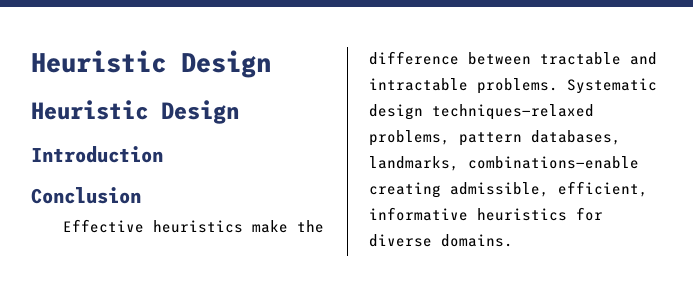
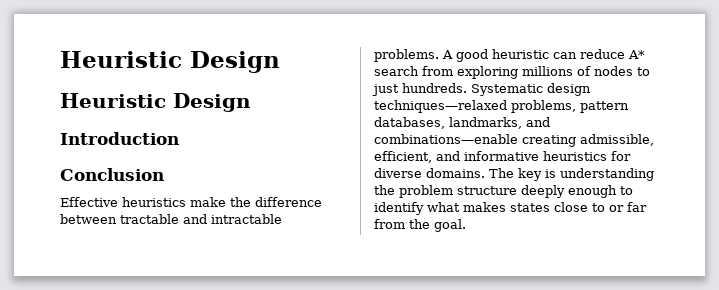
(558, 86) none -> [442,49,645,62] [374,66,650,79] [372,83,467,96] A good heuristic can reduce A* search from exploring millions of nodes to just hundreds.
(459, 163) none -> [526,117,550,127] and
(648, 189) none -> [436,151,460,161] and
(513, 240) none -> [489,168,654,181] [374,185,633,198] [374,202,647,215] [374,219,466,232] The key is understanding the problem structure deeply enough to identify what makes states close to or far from the goal.

